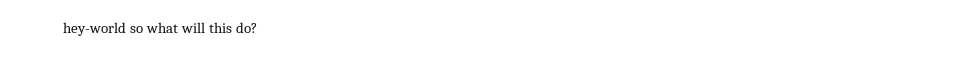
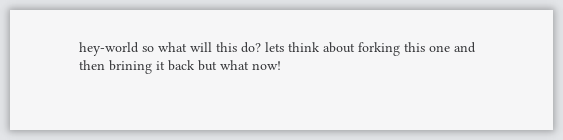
(257, 27) none -> [265,42,476,56] [79,60,281,74] lets think about forking this one and then brining it back but what now!

